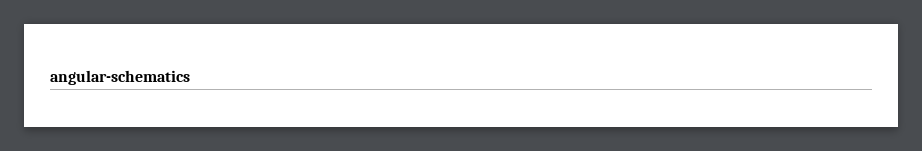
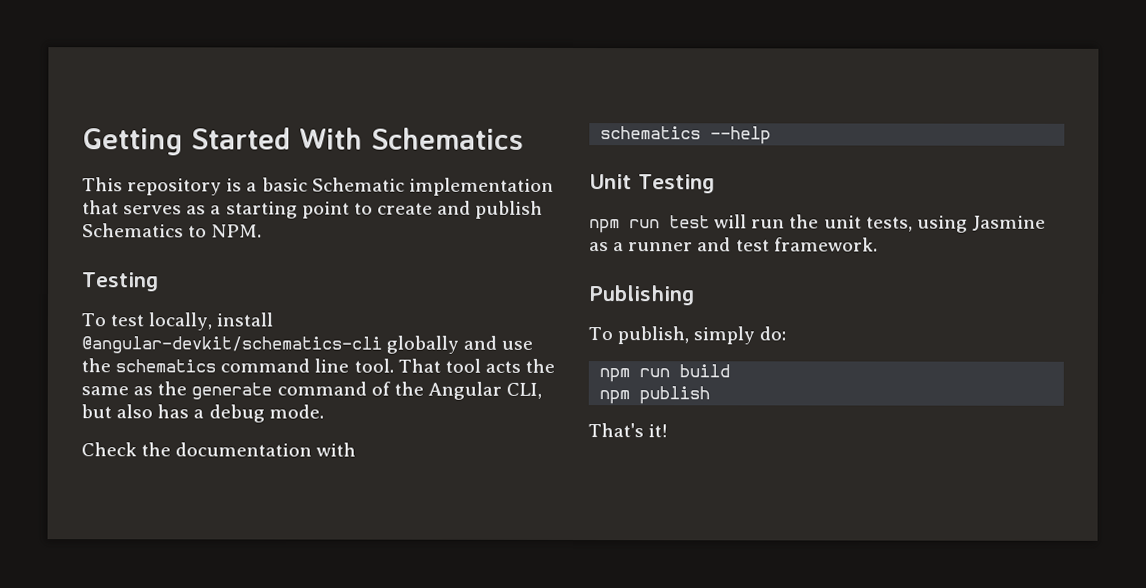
[50,70,190,85] angular-schematics -> [82,127,524,156] [82,177,554,196] [82,200,544,219] [82,223,263,238] [82,272,159,292] [81,312,274,331] [81,335,534,354] [81,358,556,373] [81,381,543,400] [81,404,324,423] [81,442,357,457] [600,126,772,145] [589,174,715,194] [589,214,1046,234] [589,237,878,252] [588,285,695,306] [588,326,787,345] [599,364,731,383] [599,386,711,405] [588,423,669,438] Getting Started With Schematics // This repository is a basic Schematic implementation that serves as a starting point to create and publish Schematics to NPM. // Testing // To test locally, install @angular-devkit/schematics-cli globally and use the schematics command line tool. That tool acts the same as the generate command of the Angular CLI, but also has a debug mode. // Check the documentation with // schematics --help // Unit Testing // npm run test will run the unit tests, using Jasmine as a runner and test framework. // Publishing // To publish, simply do: // npm run build // npm publish // That's it!

